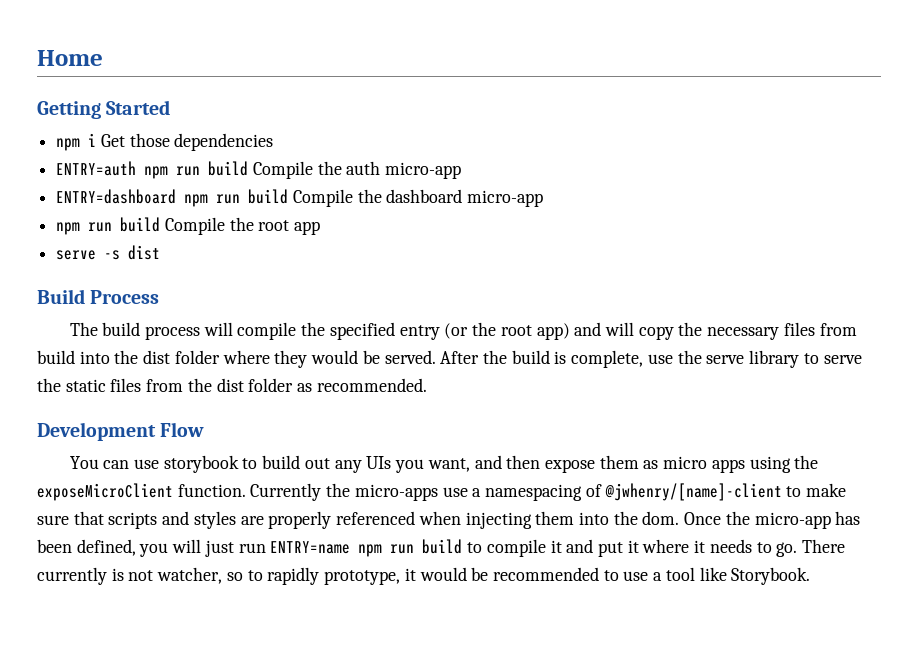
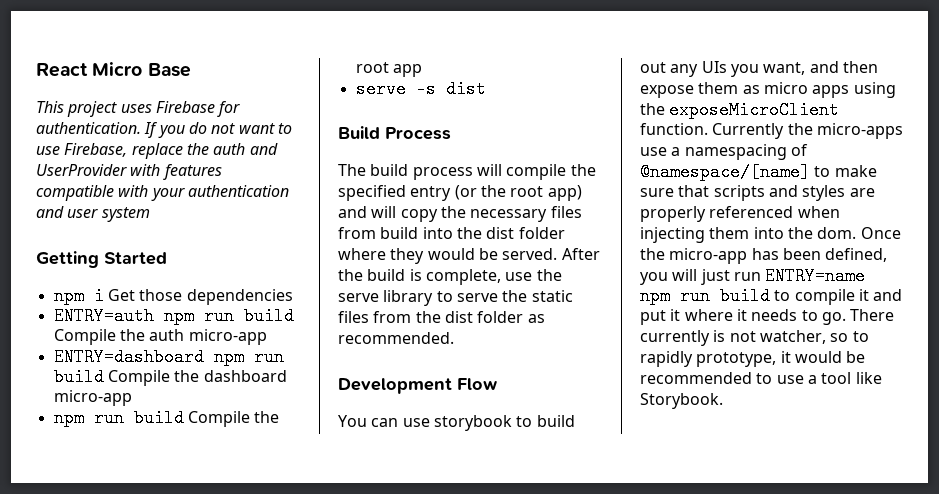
[37,50,103,66] Home -> [36,62,191,77] [36,101,241,117] [36,122,292,138] [36,143,278,159] [36,164,222,180] [36,185,289,201] [36,206,150,222] React Micro Base // This project uses Firebase for authentication. If you do not want to use Firebase, replace the auth and UserProvider with features compatible with your authentication and user system
[604,483,782,501] @jwhenry/[name]-client -> [640,163,810,181] @namespace/[name]

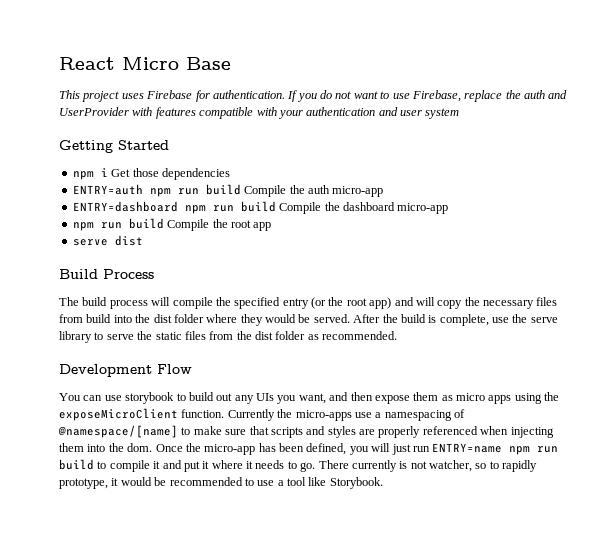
[415,80,436,98] -s -> (108, 242) none

